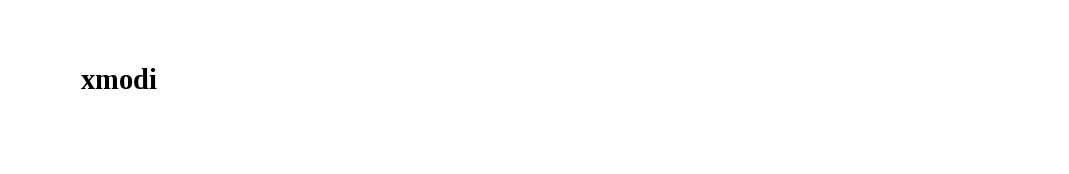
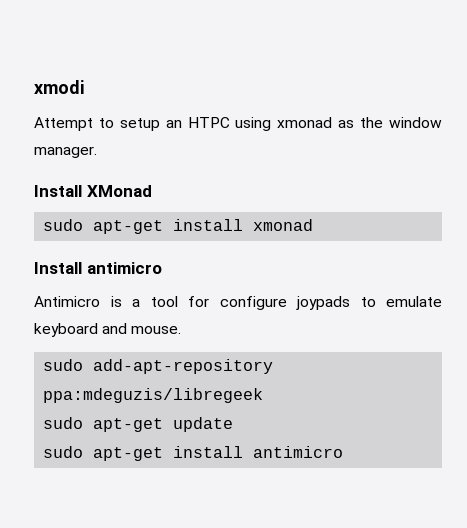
(157, 78) none -> [34,117,443,131] [34,146,97,158] [34,185,152,197] [43,219,314,234] [34,262,162,274] [34,296,442,310] [34,323,182,337] [43,359,274,374] [43,388,264,403] [43,417,234,432] [43,446,344,461] // Attempt to setup an HTPC using xmonad as the window manager. // Install XMonad // sudo apt-get install xmonad // Install antimicro // Antimicro is a tool for configure joypads to emulate keyboard and mouse. // sudo add-apt-repository ppa:mdeguzis/libregeek // sudo apt-get update // sudo apt-get install antimicro

